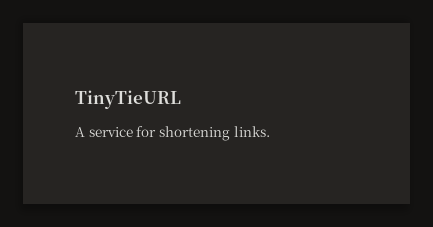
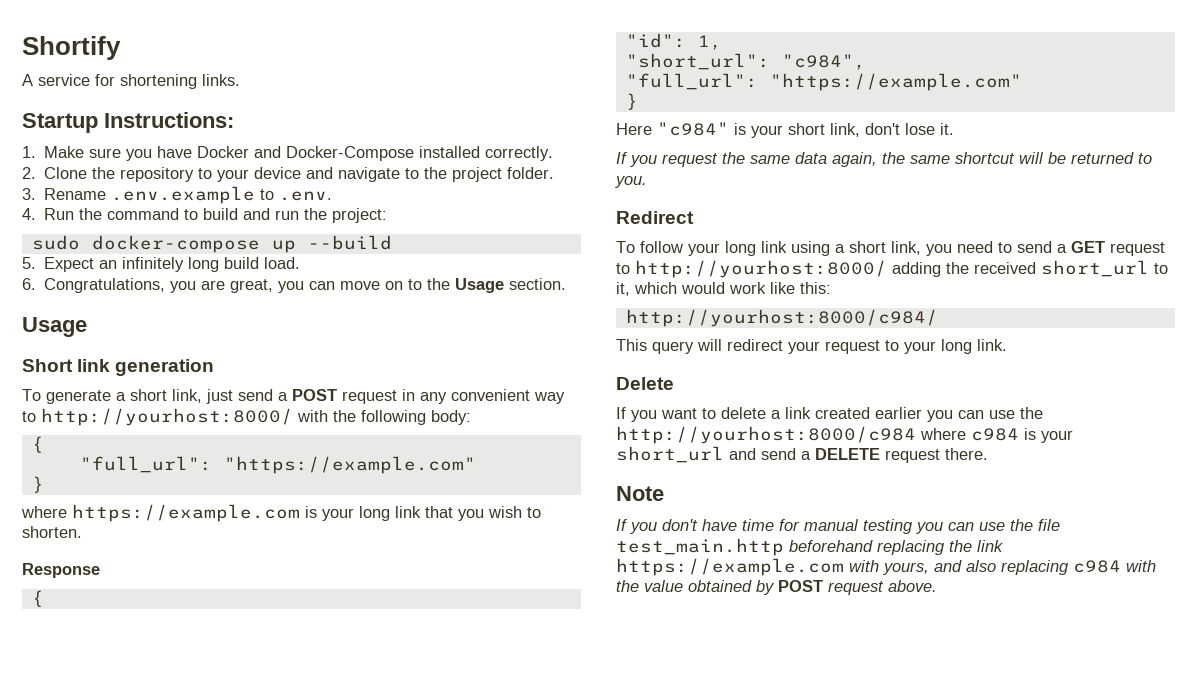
[75,90,181,109] TinyTieURL -> [22,36,121,60] Shortify
(270, 131) none -> [22,112,234,133] [22,146,554,161] [22,167,555,182] [22,186,333,204] [22,208,388,223] [31,235,392,253] [22,257,301,272] [22,278,567,293] [22,317,87,337] [22,359,215,376] [22,389,565,404] [22,408,471,426] [31,436,44,453] [79,456,476,474] [31,476,44,493] [21,504,541,522] [22,526,82,538] [22,563,100,578] [31,590,44,607] [625,33,722,50] [625,53,866,70] [625,73,1022,91] [625,93,638,110] [616,122,954,138] [616,152,1152,167] [615,176,647,188] [616,211,694,224] [616,241,1165,256] [616,260,1168,278] [616,282,831,296] [625,309,938,327] [616,339,1007,354] [616,377,674,390] [616,407,1043,422] [616,426,1073,444] [616,446,988,463] [616,486,664,501] [616,519,1060,534] [616,538,1003,556] [616,558,1156,576] [616,580,937,595] // Startup Instructions: // 1. Make sure you have Docker and Docker-Compose installed correctly. // 2. Clone the repository to your device and navigate to the project folder. // 3. Rename .env.example to .env. // 4. Run the command to build and run the project: // sudo docker-compose up --build // 5. Expect an infinitely long build load. // 6. Congratulations, you are great, you can move on to the Usage section. // Usage // Short link generation // To generate a short link, just send a POST request in any convenient way to http://yourhost:8000/ with the following body: // { // "full_url": "https://example.com" // } // where https://example.com is your long link that you wish to shorten. // Response // { // "id": 1, // "short_url": "c984", // "full_url": "https://example.com" // } // Here "c984" is your short link, don't lose it. // If you request the same data again, the same shortcut will be returned to you. // Redirect // To follow your long link using a short link, you need to send a GET request to http://yourhost:8000/ adding the received short_url to it, which would work like this: // http://yourhost:8000/c984/ // This query will redirect your request to your long link. // Delete // If you want to delete a link created earlier you can use the http://yourhost:8000/c984 where c984 is your short_url and send a DELETE request there. // Note // If you don't have time for manual testing you can use the file test_main.http beforehand replacing the link https://example.com with yours, and also replacing c984 with the value obtained by POST request above.

